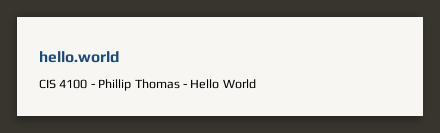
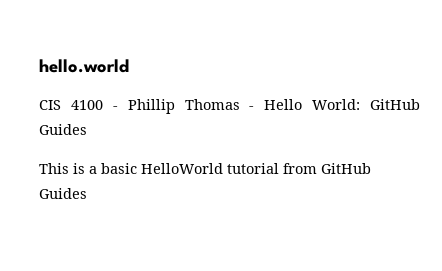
[222,79,256,89] World -> [312,99,420,110] [39,124,87,135] [39,163,371,174] [39,188,87,199] World: GitHub Guides // This is a basic HelloWorld tutorial from GitHub Guides

